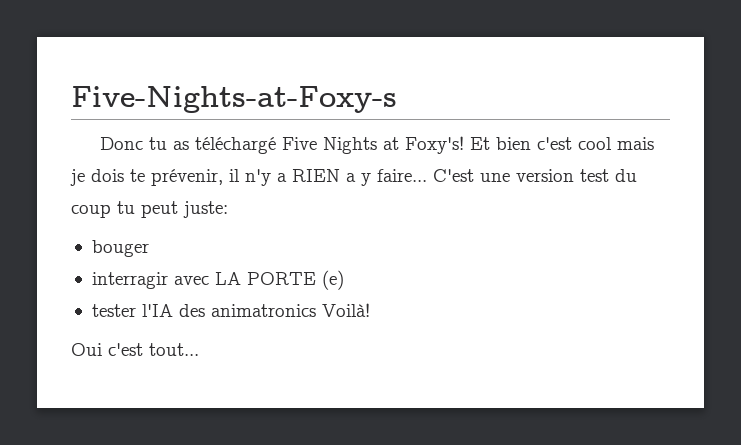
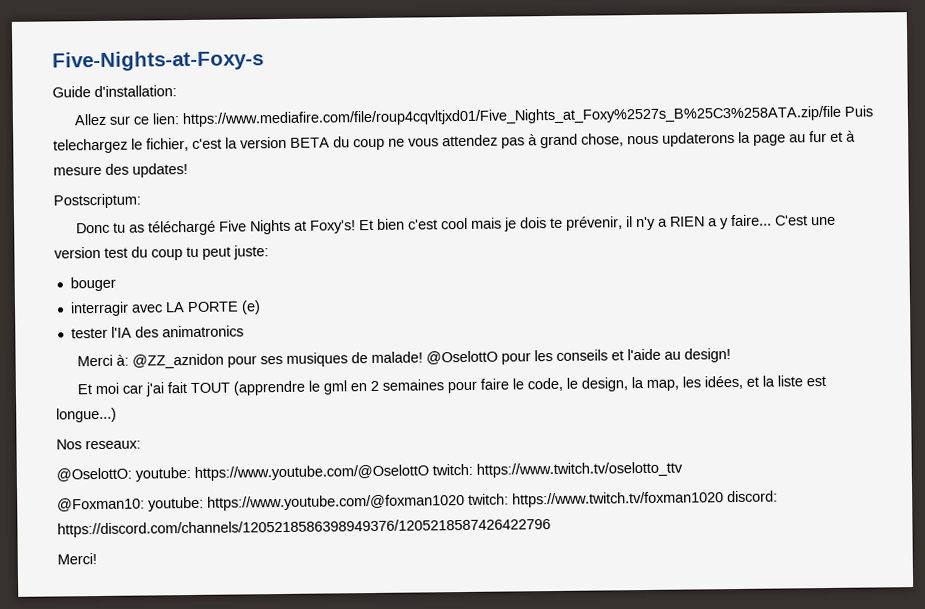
(397, 99) none -> [52,85,177,98] [74,105,874,128] [53,130,856,154] [53,163,188,178] [53,193,141,209] // Guide d'installation: // Allez sur ce lien: https://www.mediafire.com/file/roup4cqvltjxd01/Five_Nights_at_Foxy%2527s_B%25C3%258ATA.zip/file Puis telechargez le fichier, c'est la version BETA du coup ne vous attendez pas à grand chose, nous updaterons la page au fur et à mesure des updates! // Postscriptum:
[321,303,370,317] [71,343,199,356] Voilà! // Oui c'est tout... -> [77,348,732,369] [77,375,827,397] [56,407,117,423] [56,439,141,450] [56,461,683,482] [57,490,778,512] [57,518,551,538] [57,553,97,565] // Merci à: @ZZ_aznidon pour ses musiques de malade! @OselottO pour les conseils et l'aide au design! // Et moi car j'ai fait TOUT (apprendre le gml en 2 semaines pour faire le code, le design, la map, les idées, et la liste est longue...) // Nos reseaux: // @OselottO: youtube: https://www.youtube.com/@OselottO twitch: https://www.twitch.tv/oselotto_ttv // @Foxman10: youtube: https://www.youtube.com/@foxman1020 twitch: https://www.twitch.tv/foxman1020 discord: https://discord.com/channels/1205218586398949376/1205218587426422796 // Merci!

